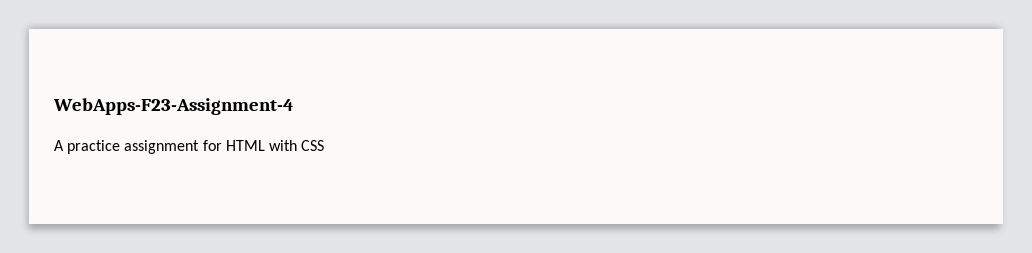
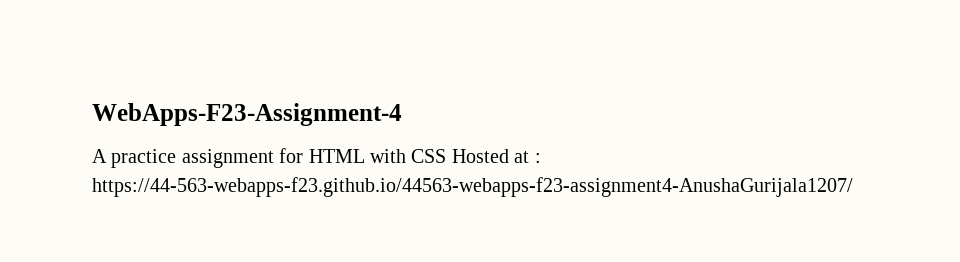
(325, 145) none -> [451,149,541,163] [92,177,853,197] Hosted at : https://44-563-webapps-f23.github.io/44563-webapps-f23-assignment4-AnushaGurijala1207/

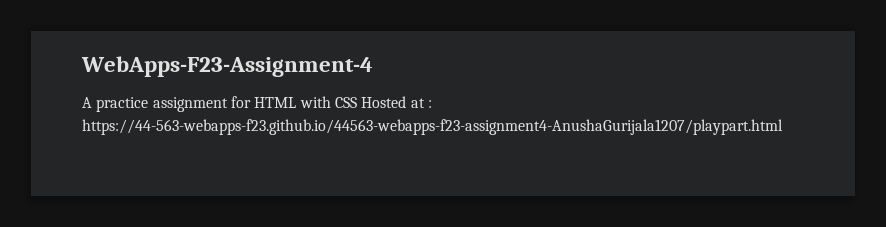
[92,177,853,197] https://44-563-webapps-f23.github.io/44563-webapps-f23-assignment4-AnushaGurijala1207/ -> [82,119,783,135] https://44-563-webapps-f23.github.io/44563-webapps-f23-assignment4-AnushaGurijala1207/playpart.html

